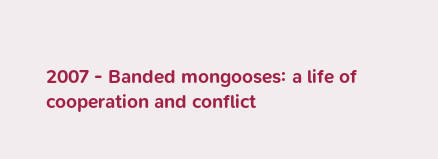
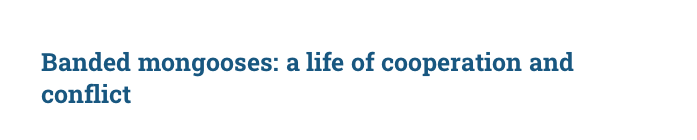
[46,70,104,83] 2007 - -> (41, 61) none

